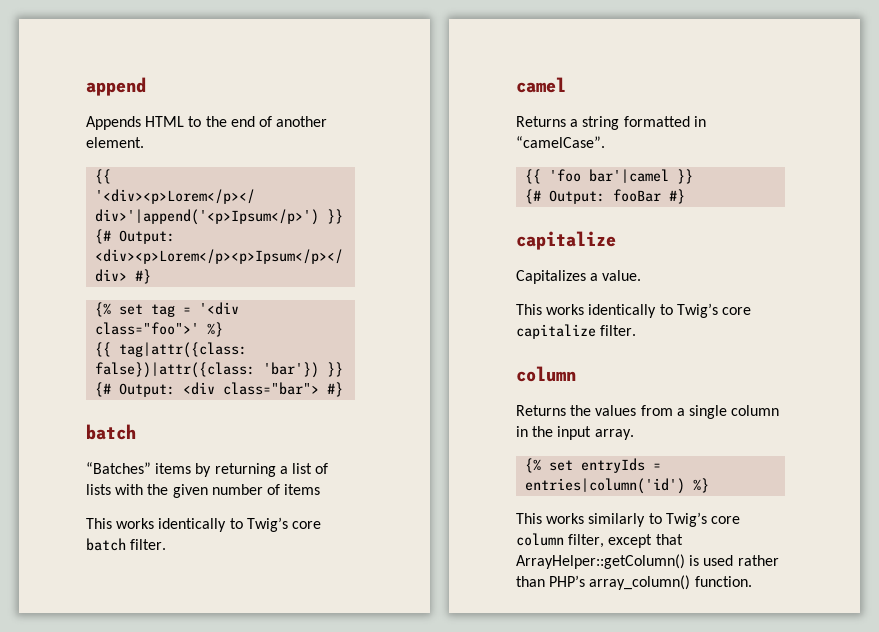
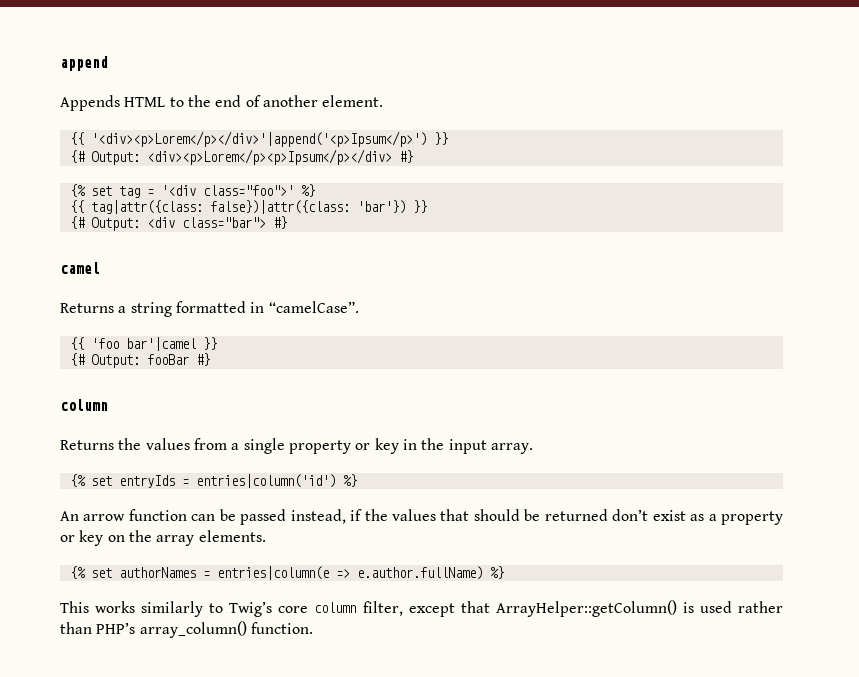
[86,424,136,440] [86,462,329,477] [86,484,321,498] [86,517,321,532] [86,538,167,551] // batch // “Batches” items by returning a list of lists with the given number of items // This works identically to Twig’s core batch filter. -> (287, 222) none
[516,231,616,250] [516,270,642,284] [516,303,751,318] [516,324,637,339] // capitalize // Capitalizes a value. // This works identically to Twig’s core capitalize filter. -> (210, 359) none
[731,405,780,416] column -> [288,438,399,454] property or key
(710, 485) none -> [60,509,784,525] [60,530,266,546] [69,566,504,580] // An arrow function can be passed instead, if the values that should be returned don’t exist as a property or key on the array elements. // {% set authorNames = entries|column(e => e.author.fullName) %}

